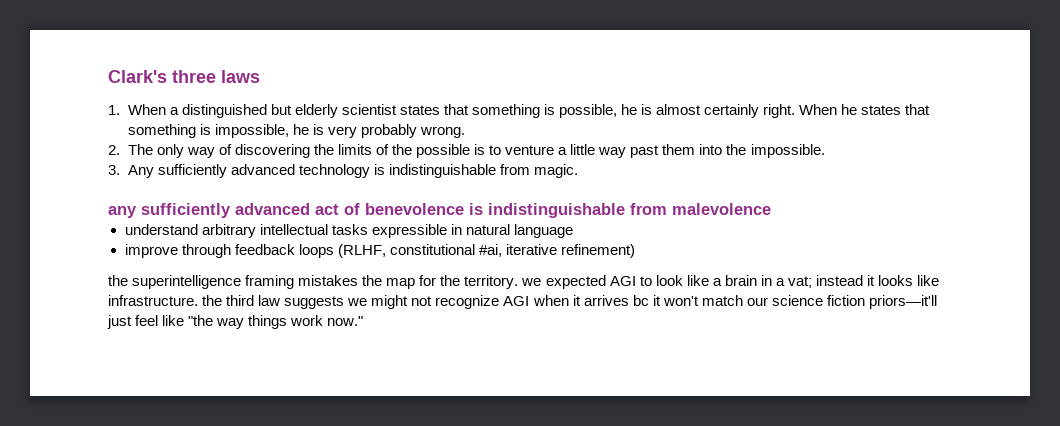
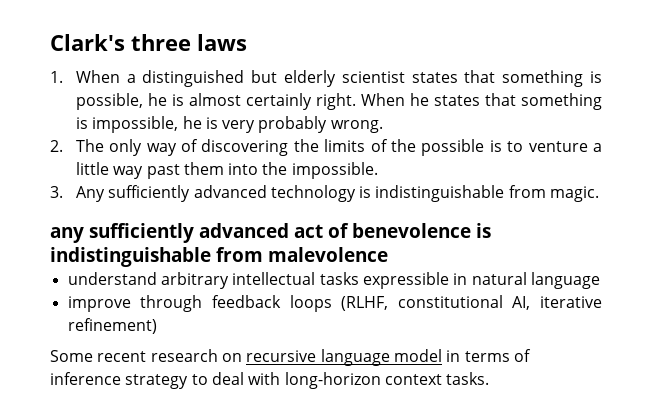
[478,244,502,257] #ai, -> [512,296,531,310] AI,
[108,275,940,289] [108,295,937,309] [107,315,364,329] the superintelligence framing mistakes the map for the territory. we expected AGI to look like a brain in a vat; instead it looks like infrastructure. the third law suggests we might not recognize AGI when it arrives bc it won't match our science fiction priors—it'll just feel like "the way things work now." -> [50,349,531,366] [50,372,490,389] Some recent research on recursive language model in terms of inference strategy to deal with long-horizon context tasks.

